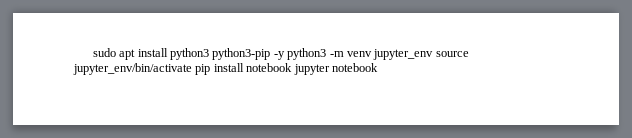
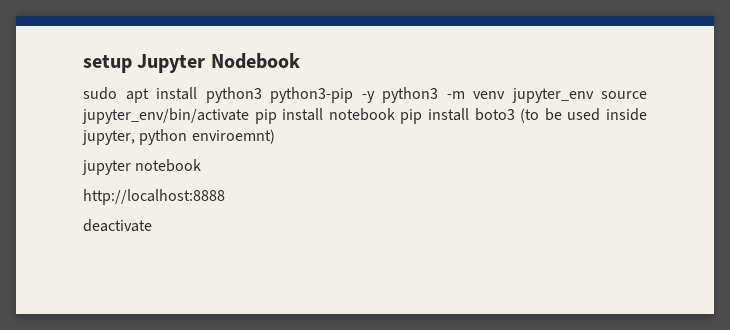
(92, 52) none -> [83,53,300,73] setup Jupyter Nodebook //
(293, 67) none -> [400,108,648,124] [82,129,275,145] pip install boto3 (to be used inside jupyter, python enviroemnt) //
(378, 67) none -> [83,189,225,205] [83,219,152,232] // http://localhost:8888 // deactivate

